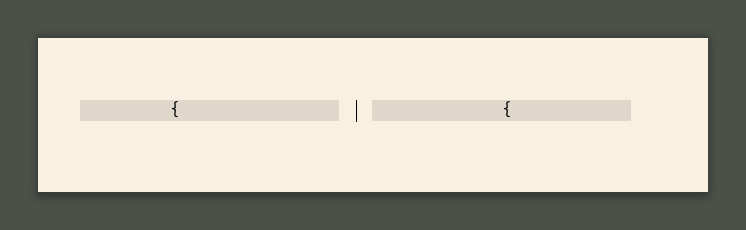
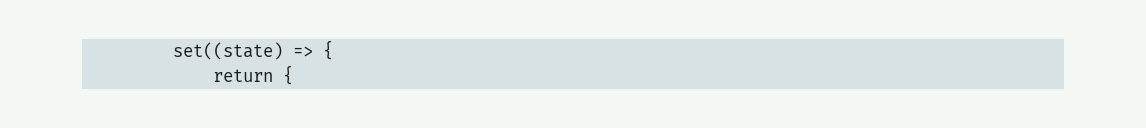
(169, 109) none -> [172,42,313,60] set((state) =>
(180, 109) none -> [212,69,273,82] return

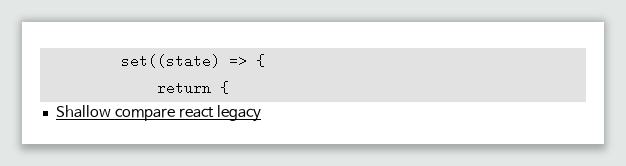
(293, 75) none -> [55,105,261,122] // Shallow compare react legacy

